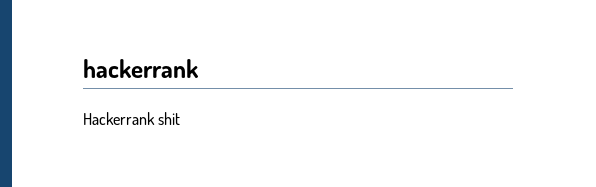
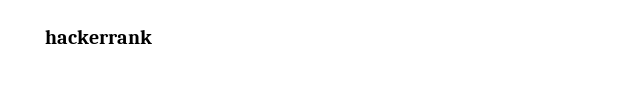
[83,112,181,125] // Hackerrank shit -> (152, 36) none

